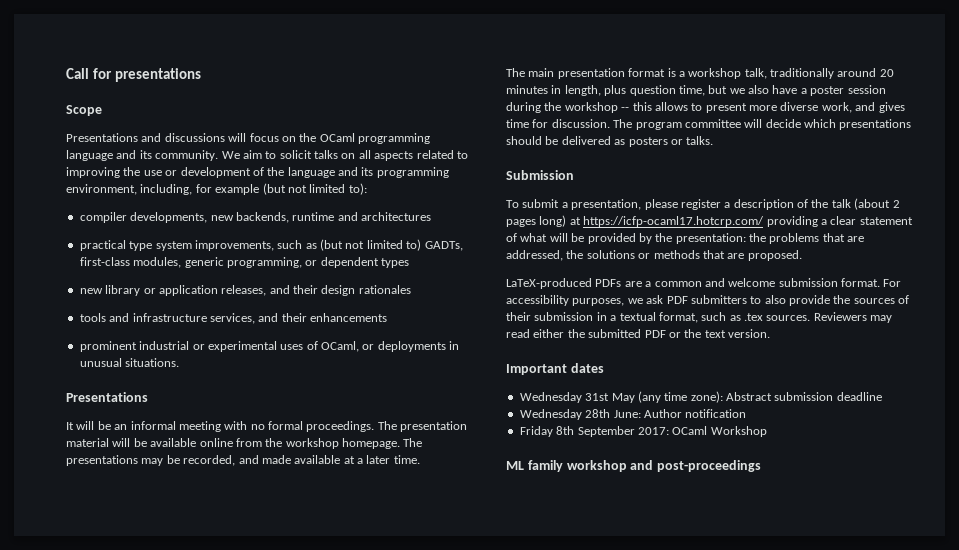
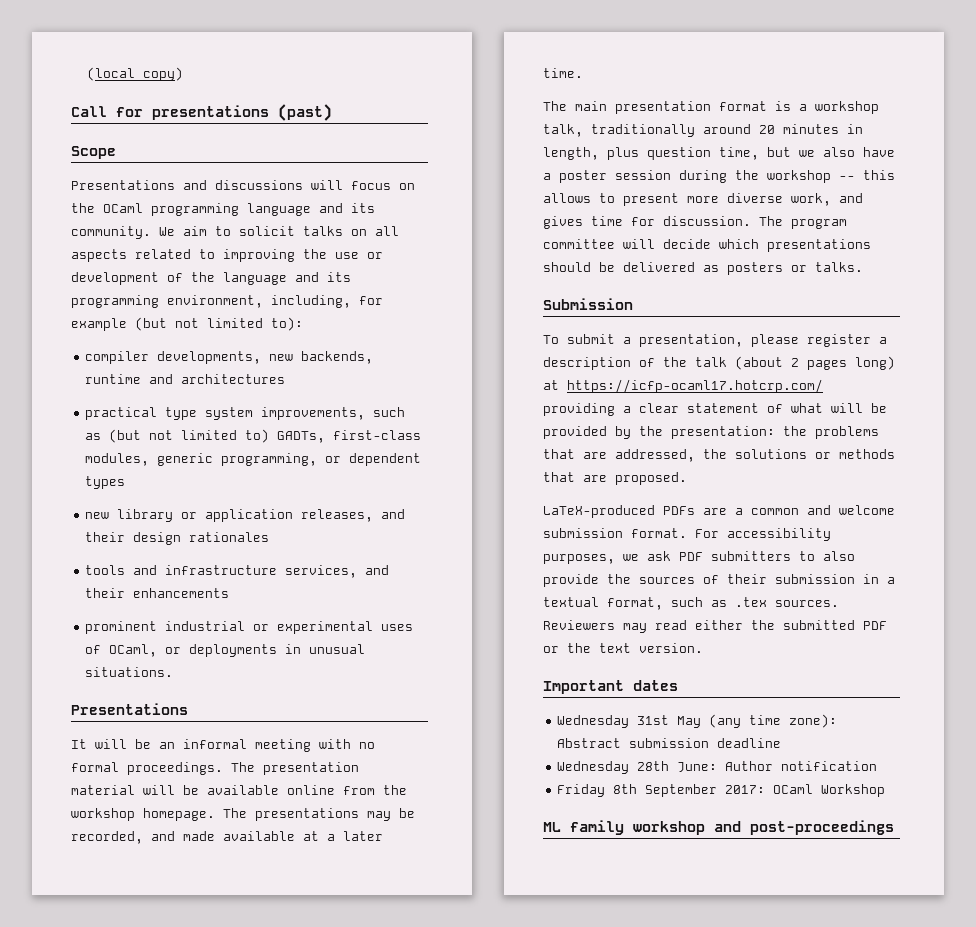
(66, 73) none -> [87,67,184,81] (local copy) //
(201, 75) none -> [278,104,332,121] (past)

